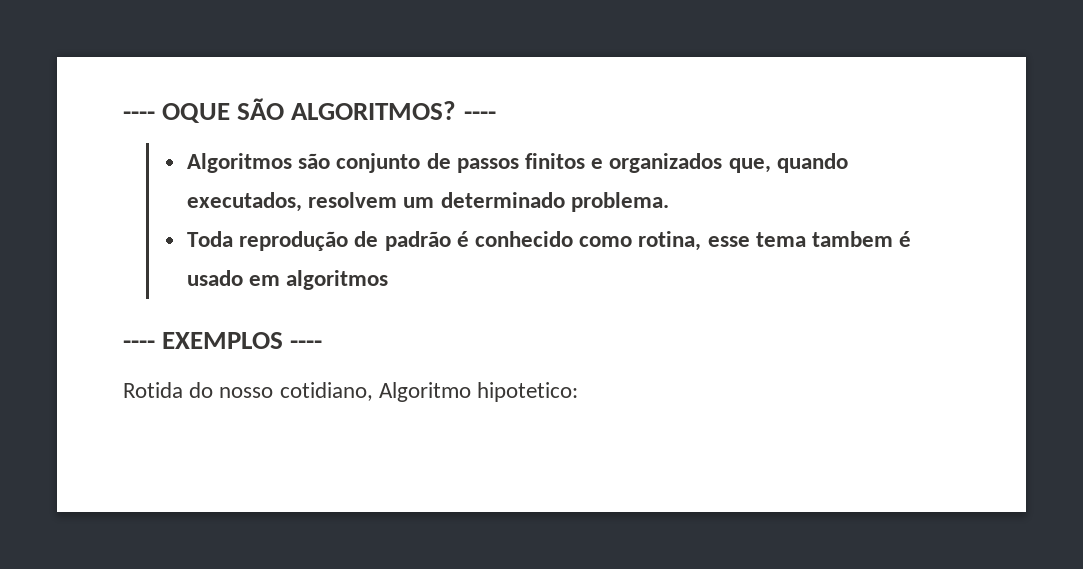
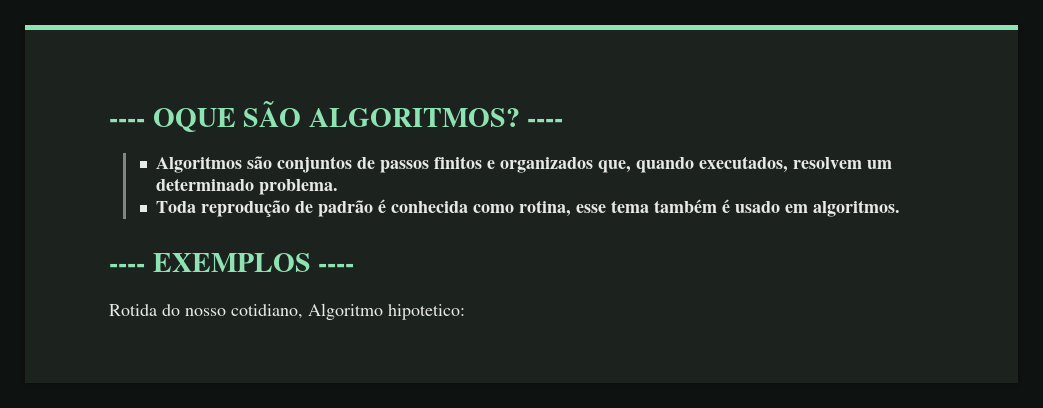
[336,153,421,173] conjunto -> [276,156,352,173] conjuntos
[475,231,574,247] conhecido -> [390,201,468,213] conhecida
[812,231,894,247] tambem -> [653,199,717,213] também
[286,270,389,290] algoritmos -> [812,200,900,217] algoritmos.

